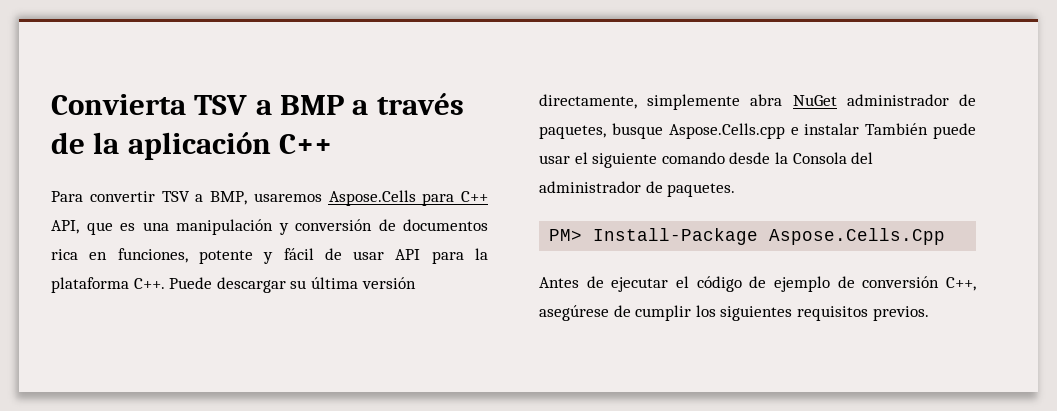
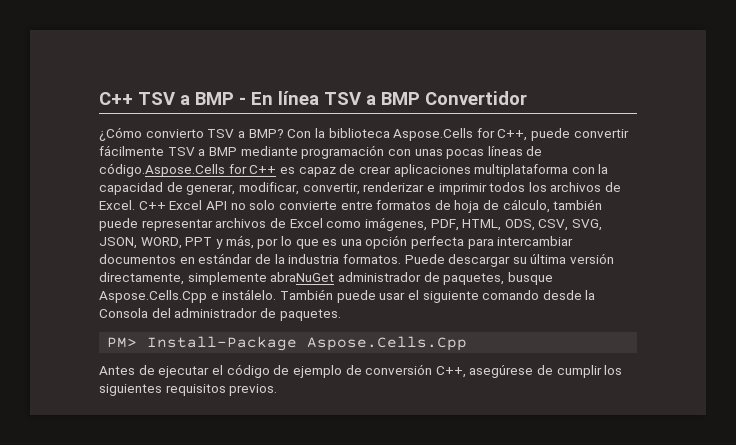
[51,93,464,115] [51,132,333,160] [51,190,488,206] [51,219,488,235] [51,248,489,264] [51,277,165,293] Convierta TSV a BMP a través de la aplicación C++ // Para convertir TSV a BMP, usaremos Aspose.Cells para C++ API, que es una manipulación y conversión de documentos rica en funciones, potente y fácil de usar API para la plataforma C++. -> [99,91,527,105] [99,127,629,141] [99,145,543,159] [99,163,609,177] [99,182,622,195] [99,199,603,213] [99,217,603,231] [99,235,574,249] [99,253,401,264] C++ TSV a BMP - En línea TSV a BMP Convertidor // ¿Cómo convierto TSV a BMP? Con la biblioteca Aspose.Cells for C++, puede convertir fácilmente TSV a BMP mediante programación con unas pocas líneas de código.Aspose.Cells for C++ es capaz de crear aplicaciones multiplataforma con la capacidad de generar, modificar, convertir, renderizar e imprimir todos los archivos de Excel. C++ Excel API no solo convierte entre formatos de hoja de cálculo, también puede representar archivos de Excel como imágenes, PDF, HTML, ODS, CSV, SVG, JSON, WORD, PPT y más, por lo que es una opción perfecta para intercambiar documentos en estándar de la industria formatos.
[750,94,837,106] abra NuGet -> [270,272,335,282] abraNuGet
[668,123,860,139] Aspose.Cells.cpp e instalar -> [99,289,277,303] Aspose.Cells.Cpp e instálelo.

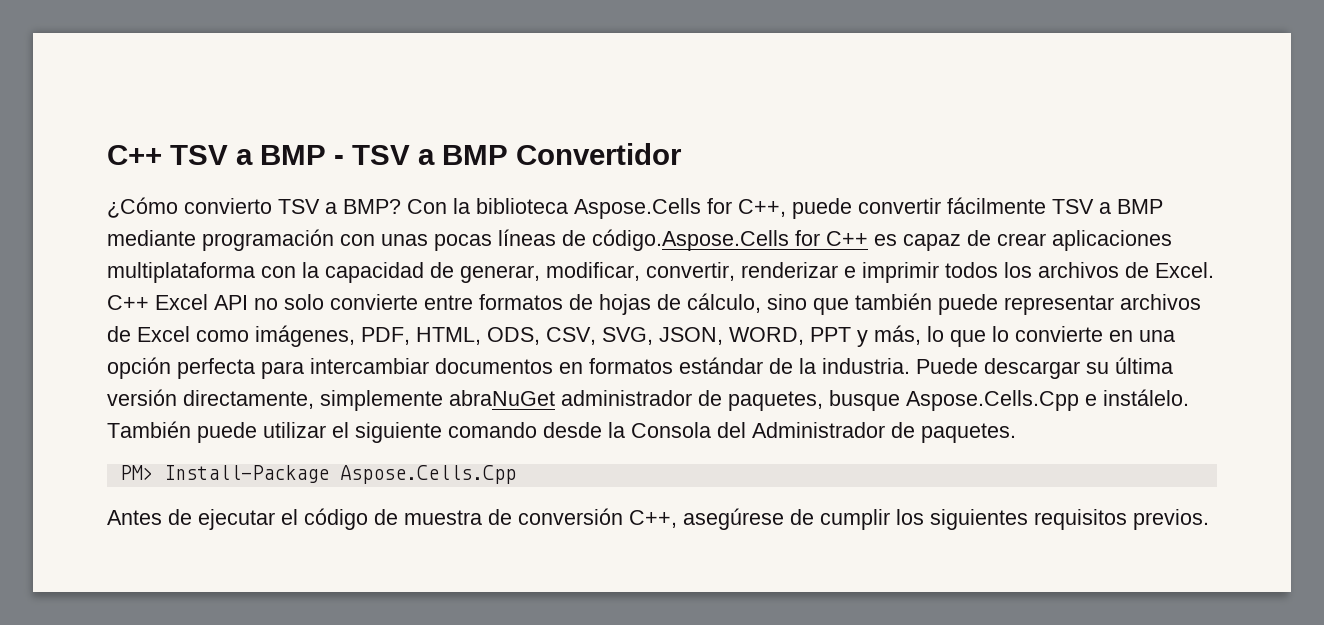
[251,91,319,105] En línea -> (344, 160) none
[454,200,480,213] hoja -> [599,294,651,315] hojas
(550, 206) none -> [767,294,849,315] sino que
[257,238,279,249] por -> (921, 335) none
[322,239,338,246] es -> [992,326,1133,342] lo convierte en
(195, 260) none -> [589,358,673,374] formatos
[288,254,401,264] industria formatos. -> [822,358,910,374] industria.
[379,292,406,300] usar -> [263,422,326,438] utilizar
[174,308,258,318] administrador -> [752,422,885,438] Administrador
[292,365,342,378] ejemplo -> [404,510,482,525] muestra

